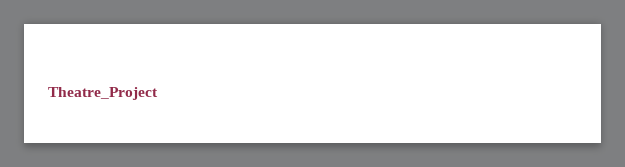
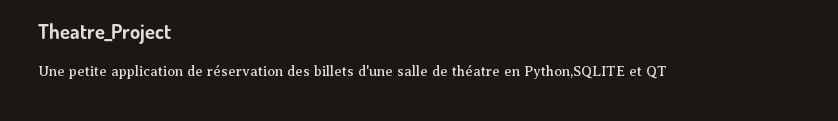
(158, 93) none -> [38,64,667,79] // Une petite application de réservation des billets d'une salle de théatre en Python,SQLITE et QT

